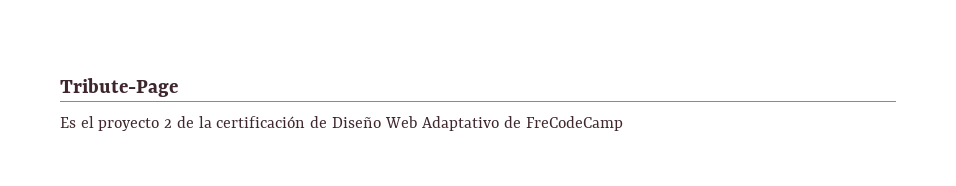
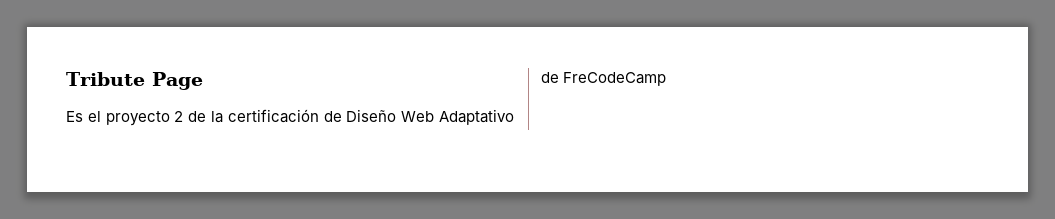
[60,78,178,97] Tribute-Page -> [66,72,203,90] Tribute Page

